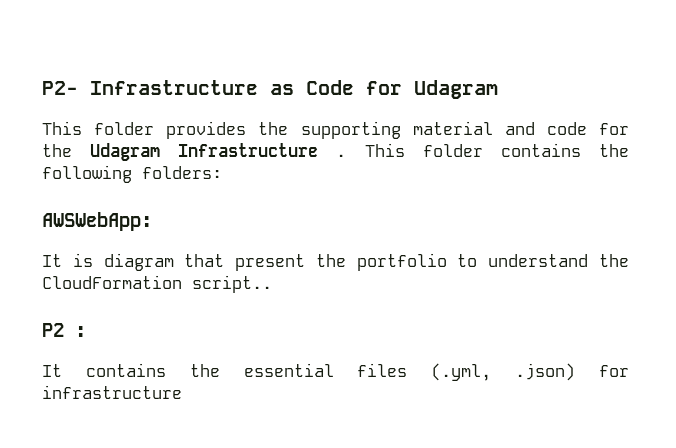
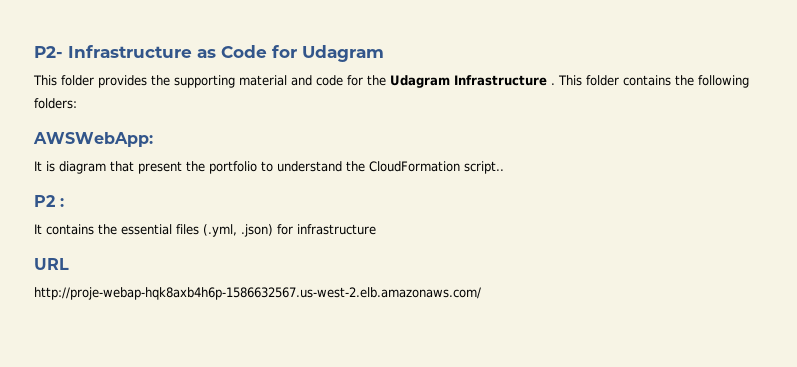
(182, 392) none -> [34,258,69,270] [34,287,481,300] // URL // http://proje-webap-hqk8axb4h6p-1586632567.us-west-2.elb.amazonaws.com/

